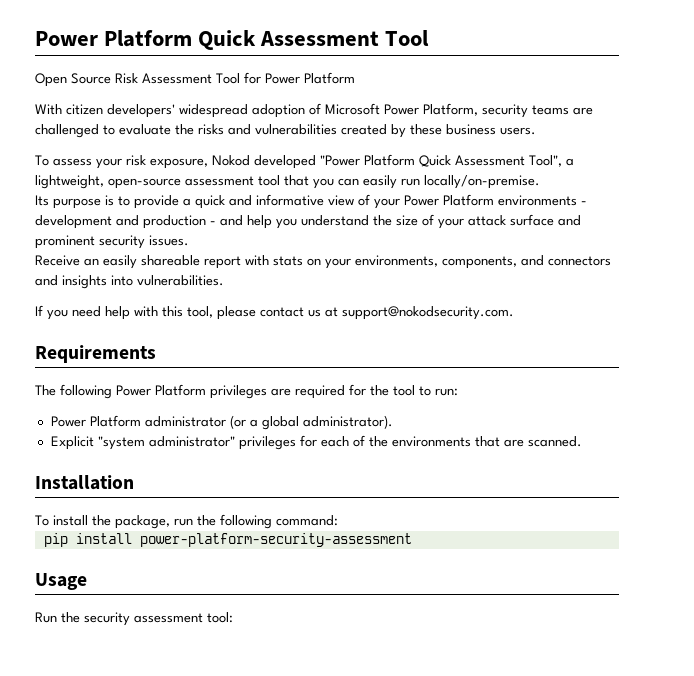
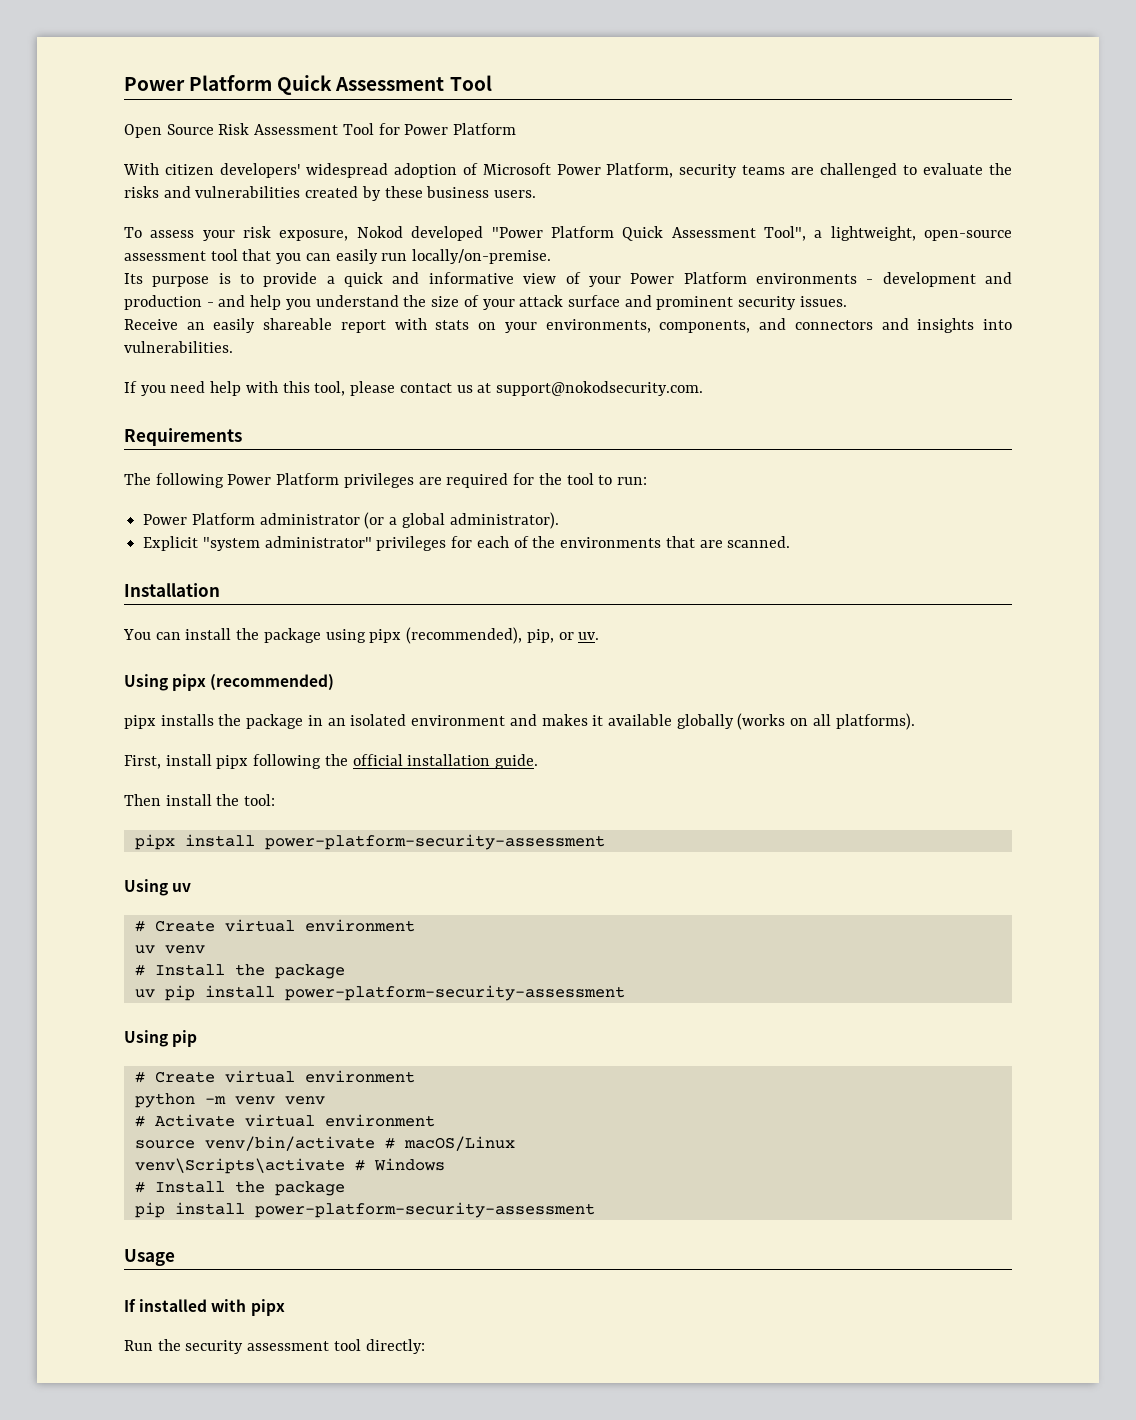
[35,514,338,529] To install the package, run the following command: -> [123,627,600,644] [124,674,335,691] [124,713,915,730] [124,754,539,769] [124,794,276,806] [134,834,605,850] [124,879,192,896] [134,919,415,932] [134,945,205,954] [134,964,345,979] [134,985,625,1001] [124,1030,198,1047] [134,1070,415,1083] [134,1093,325,1108] [134,1114,435,1127] [134,1136,515,1151] [134,1158,445,1174] [134,1181,345,1196] You can install the package using pipx (recommended), pip, or uv. // Using pipx (recommended) // pipx installs the package in an isolated environment and makes it available globally (works on all platforms). // First, install pipx following the official installation guide. // Then install the tool: // pipx install power-platform-security-assessment // Using uv // # Create virtual environment // uv venv // # Install the package // uv pip install power-platform-security-assessment // Using pip // # Create virtual environment // python -m venv venv // # Activate virtual environment // source venv/bin/activate # macOS/Linux // venv\Scripts\activate # Windows // # Install the package
(87, 581) none -> [124,1299,285,1316] // If installed with pipx
[207,612,233,623] tool: -> [333,1339,425,1354] tool directly:

